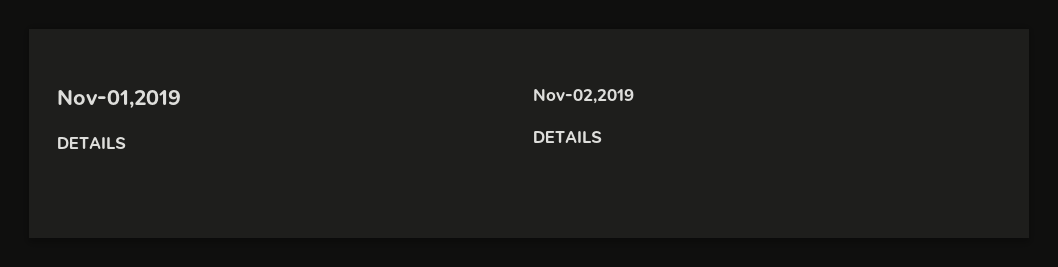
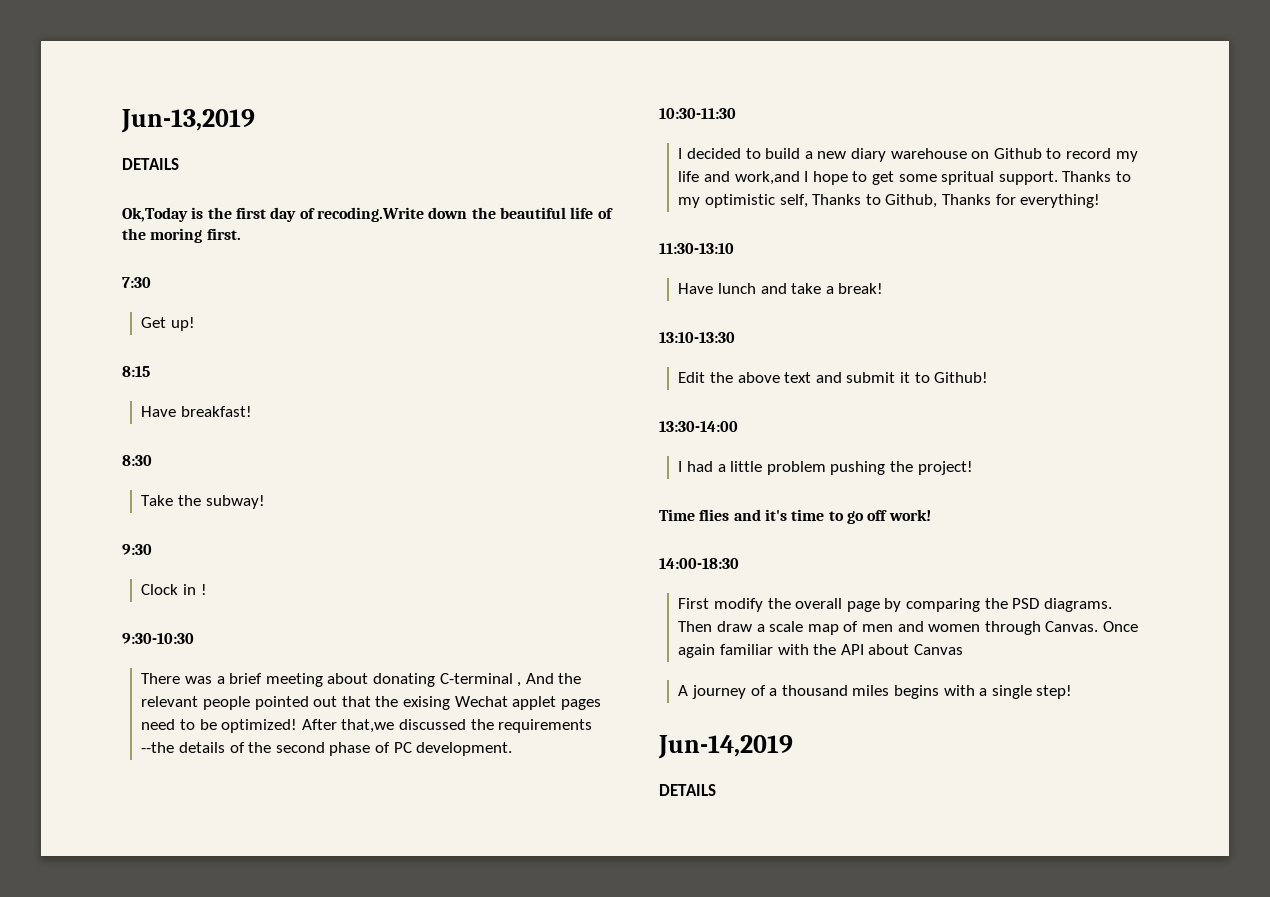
[57,89,181,109] Nov-01,2019 -> [121,109,255,133] Jun-13,2019
[533,88,634,104] Nov-02,2019 -> [122,207,613,222] [122,228,241,243] [122,277,151,288] [141,317,196,331] [122,366,150,377] [141,406,253,417] [122,455,152,466] [141,495,265,509] [122,544,152,555] [141,584,207,595] [122,633,194,644] [141,673,582,687] [141,696,601,710] [141,719,593,733] [141,742,513,756] [659,108,736,119] [678,148,1138,162] [678,171,1131,185] [678,194,1101,208] [659,243,734,254] [678,283,884,294] [659,332,735,343] [678,372,989,383] [659,421,738,432] [678,461,973,475] [659,509,931,524] [659,558,739,569] [678,598,1112,612] [678,621,1138,635] [678,644,963,658] [678,685,1073,699] [658,735,793,759] Ok,Today is the first day of recoding.Write down the beautiful life of the moring first. // 7:30 // Get up! // 8:15 // Have breakfast! // 8:30 // Take the subway! // 9:30 // Clock in ! // 9:30-10:30 // There was a brief meeting about donating C-terminal , And the relevant people pointed out that the exising Wechat applet pages need to be optimized! After that,we discussed the requirements --the details of the second phase of PC development. // 10:30-11:30 // I decided to build a new diary warehouse on Github to record my life and work,and I hope to get some spritual support. Thanks to my optimistic self, Thanks to Github, Thanks for everything! // 11:30-13:10 // Have lunch and take a break! // 13:10-13:30 // Edit the above text and submit it to Github! // 13:30-14:00 // I had a little problem pushing the project! // Time flies and it's time to go off work! // 14:00-18:30 // First modify the overall page by comparing the PSD diagrams. Then draw a scale map of men and women through Canvas. Once again familiar with the API about Canvas // A journey of a thousand miles begins with a single step! // Jun-14,2019

